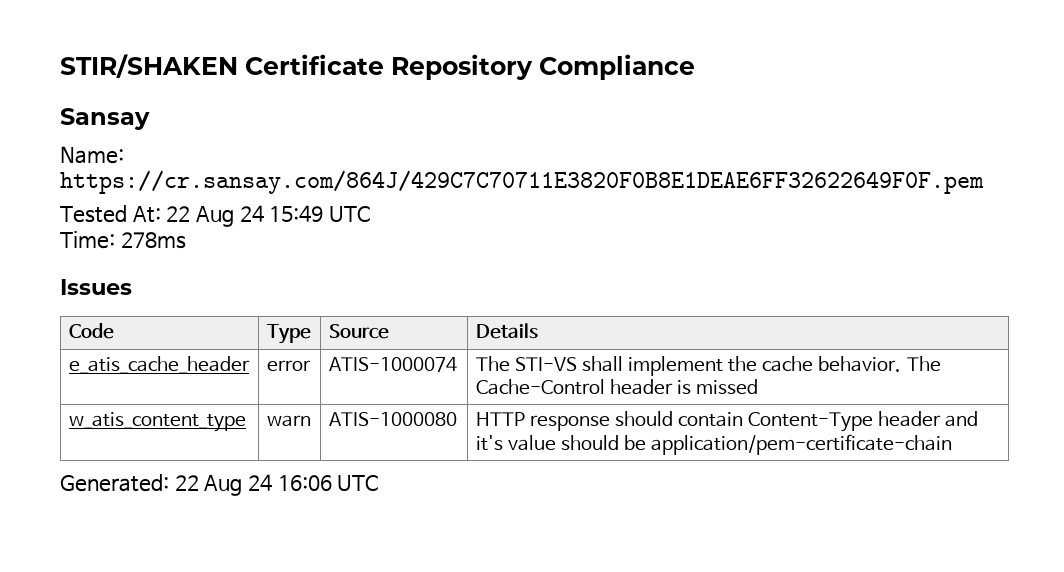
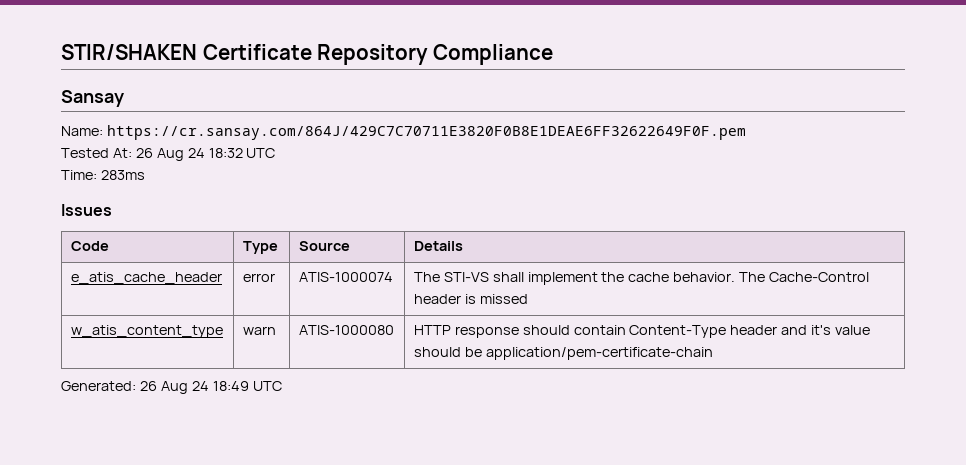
[166,205,324,227] 22 Aug 24 15:49 -> [135,148,243,161] 26 Aug 24 18:32
[120,232,186,249] 278ms -> [100,170,145,180] 283ms
[174,474,332,496] 22 Aug 24 16:06 -> [139,381,249,394] 26 Aug 24 18:49

